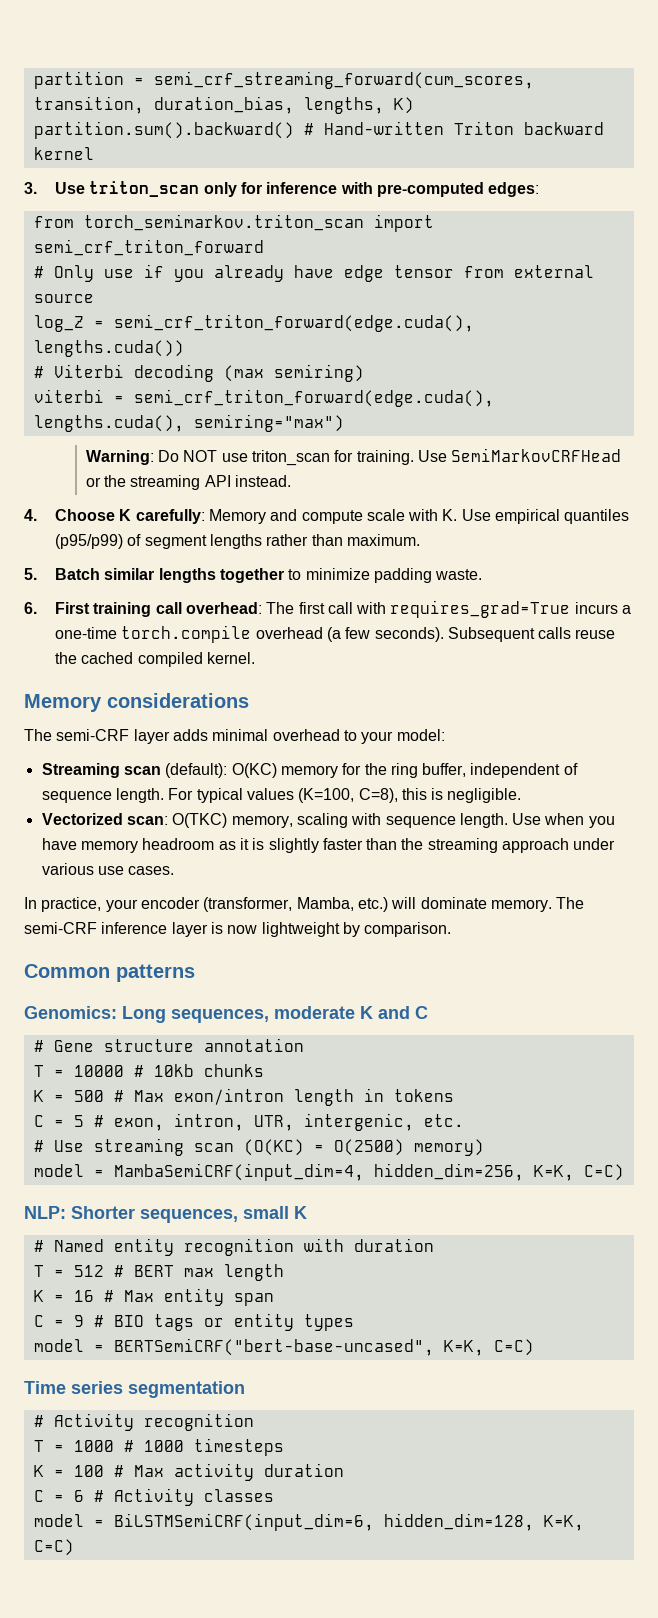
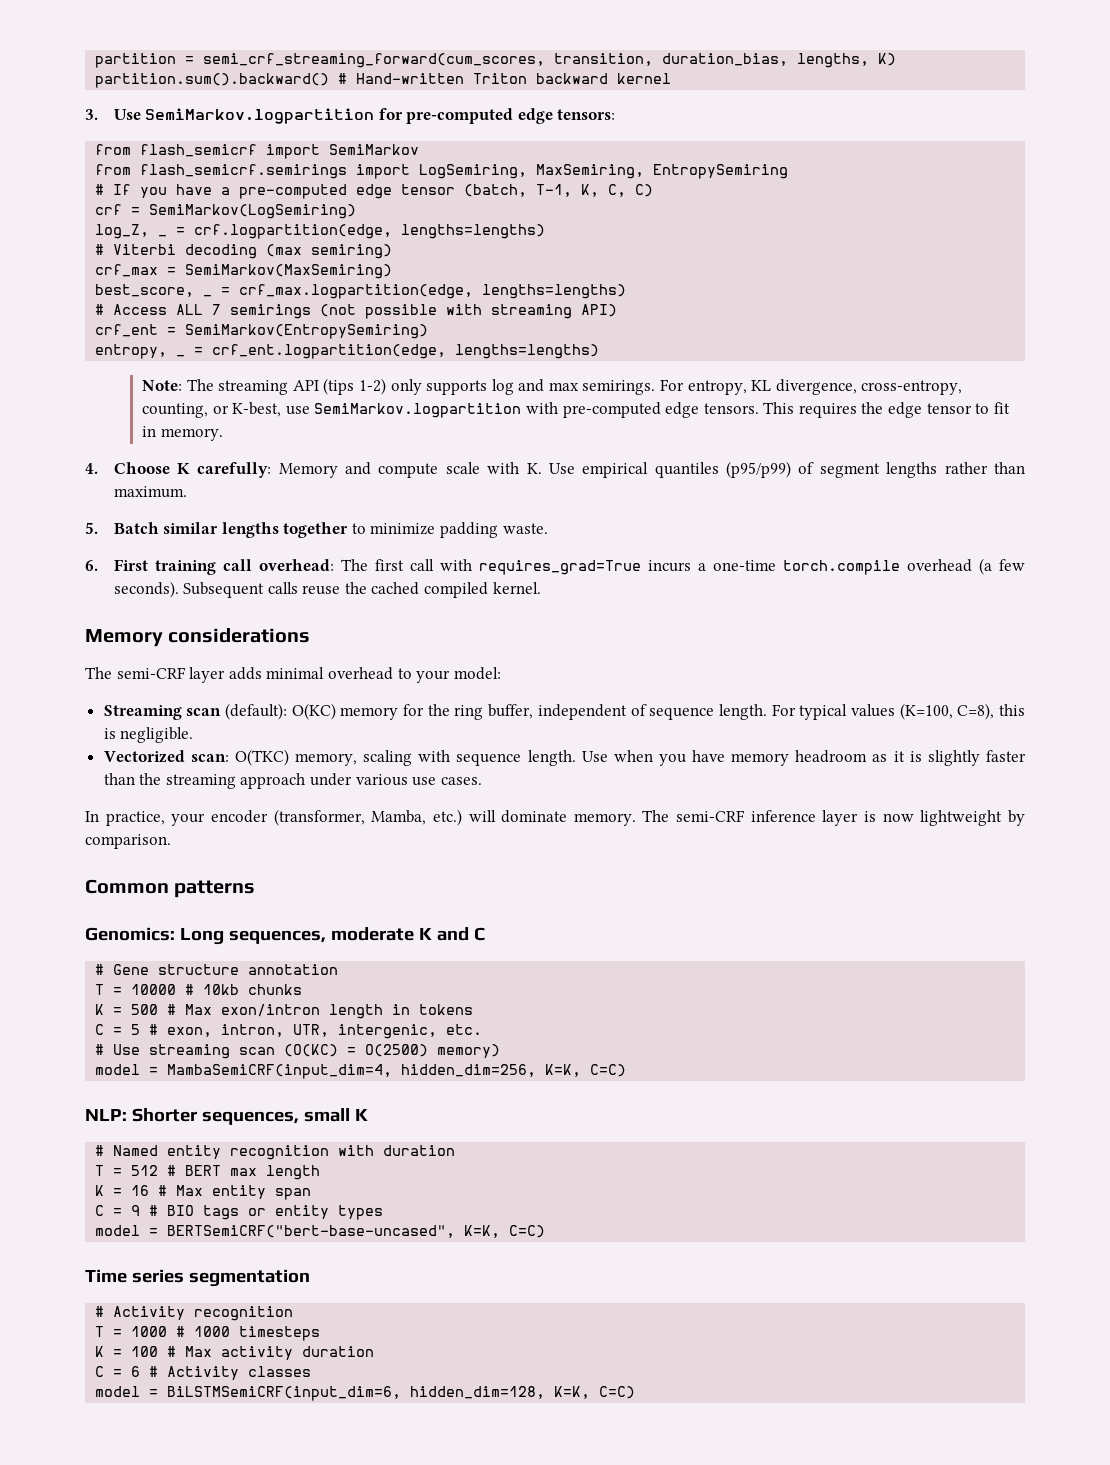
[89,181,540,197] [33,214,434,232] [33,239,264,256] [33,264,594,282] [33,294,94,303] [33,314,474,332] [33,340,184,357] triton_scan only for inference with pre-computed edges: // from torch_semimarkov.triton_scan import semi_crf_triton_forward // # Only use if you already have edge tensor from external source // log_Z = semi_crf_triton_forward(edge.cuda(), lengths.cuda()) -> [145,108,616,124] [95,144,420,159] [95,164,789,179] [95,184,654,199] [95,204,357,219] [95,224,168,239] [176,224,546,239] SemiMarkov.logpartition for pre-computed edge tensors: // from flash_semicrf import SemiMarkov // from flash_semicrf.semirings import LogSemiring, MaxSemiring, EntropySemiring // # If you have a pre-computed edge tensor (batch, T-1, K, C, C) // crf = SemiMarkov(LogSemiring) // log_Z, _ = crf.logpartition(edge, lengths=lengths)
[33,389,494,407] [33,414,344,432] [85,448,622,466] [85,475,292,490] viterbi = semi_crf_triton_forward(edge.cuda(), lengths.cuda(), semiring="max") // Warning: Do NOT use triton_scan for training. Use SemiMarkovCRFHead or the streaming API instead. -> [95,264,393,279] [95,284,213,297] [221,284,627,299] [95,304,618,319] [95,324,429,339] [95,344,186,359] [194,344,600,359] [141,378,963,395] [141,402,1010,418] [141,426,223,441] crf_max = SemiMarkov(MaxSemiring) // best_score, _ = crf_max.logpartition(edge, lengths=lengths) // # Access ALL 7 semirings (not possible with streaming API) // crf_ent = SemiMarkov(EntropySemiring) // entropy, _ = crf_ent.logpartition(edge, lengths=lengths) // Note: The streaming API (tips 1-2) only supports log and max semirings. For entropy, KL divergence, cross-entropy, counting, or K-best, use SemiMarkov.logpartition with pre-computed edge tensors. This requires the edge tensor to fit in memory.

